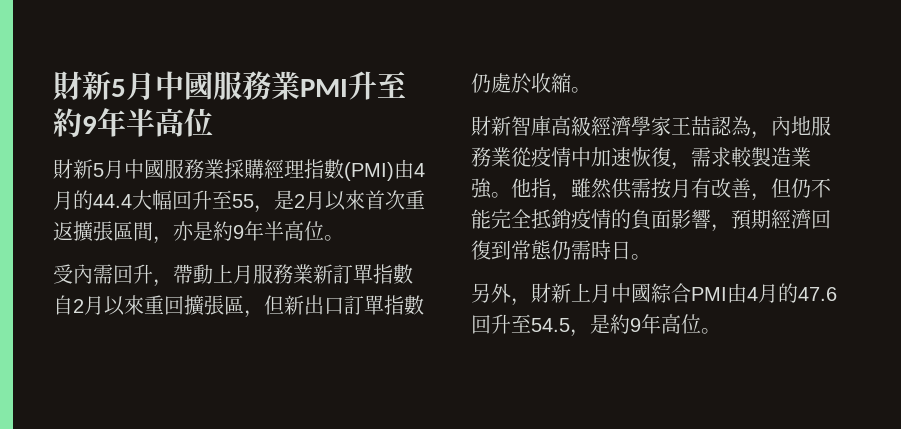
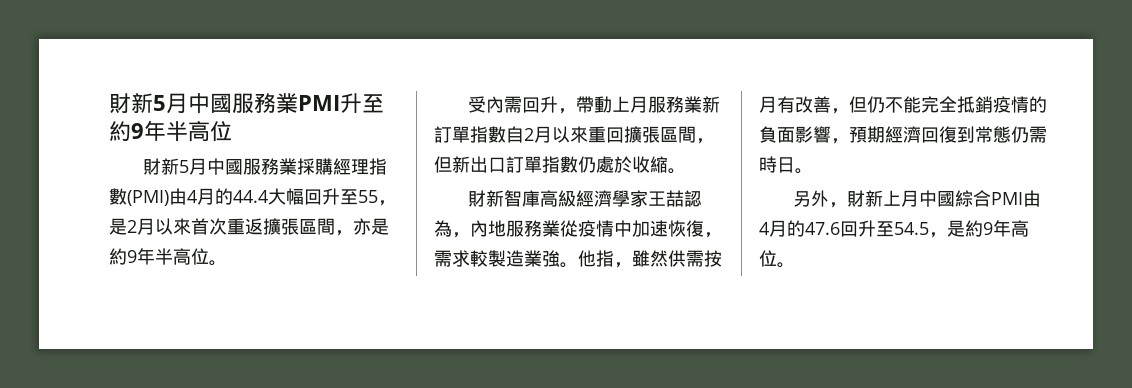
(244, 305) none -> [678,126,696,143] 間

